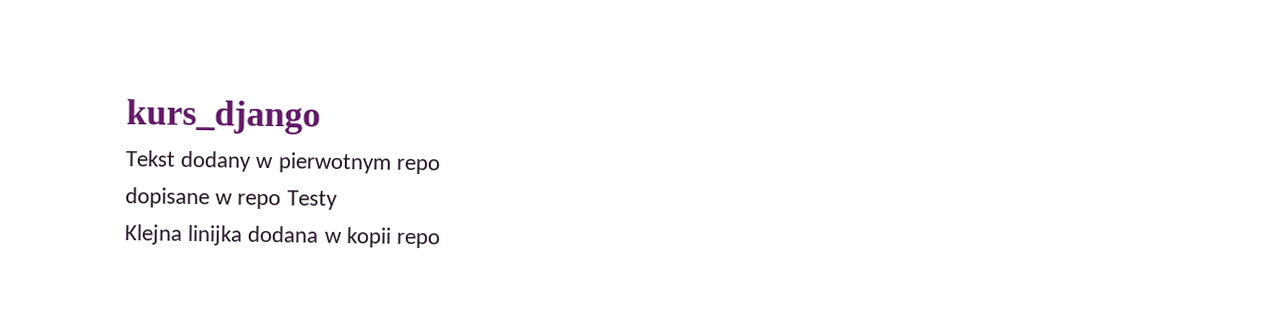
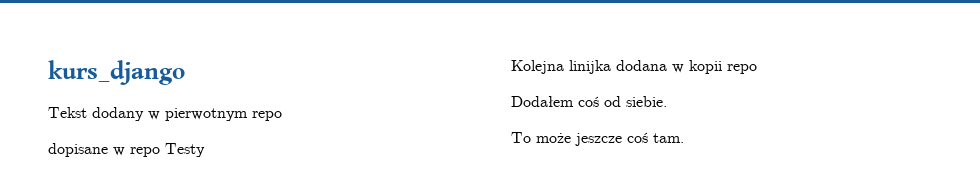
[124,224,183,245] Klejna -> [511,60,564,74] Kolejna
(441, 240) none -> [511,96,667,107] [511,132,684,146] // Dodałem coś od siebie. // To może jeszcze coś tam.

